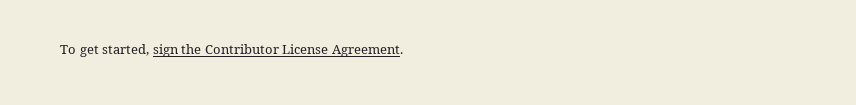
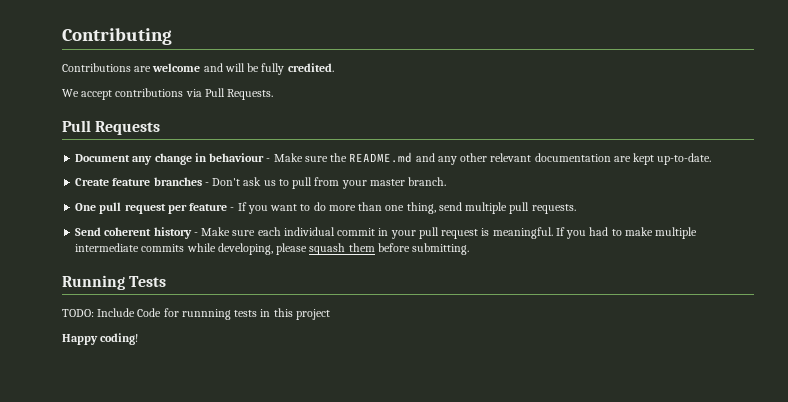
[60,44,403,57] To get started, sign the Contributor License Agreement. -> [62,28,172,45] [62,63,334,75] [62,88,274,100] [62,120,161,135] [75,152,712,165] [75,177,447,189] [75,202,576,214] [75,227,698,239] [75,243,470,255] [62,275,167,290] [62,308,330,320] [62,333,139,345] Contributing // Contributions are welcome and will be fully credited. // We accept contributions via Pull Requests. // Pull Requests // Document any change in behaviour - Make sure the README.md and any other relevant documentation are kept up-to-date. // Create feature branches - Don't ask us to pull from your master branch. // One pull request per feature - If you want to do more than one thing, send multiple pull requests. // Send coherent history - Make sure each individual commit in your pull request is meaningful. If you had to make multiple intermediate commits while developing, please squash them before submitting. // Running Tests // TODO: Include Code for runnning tests in this project // Happy coding!

